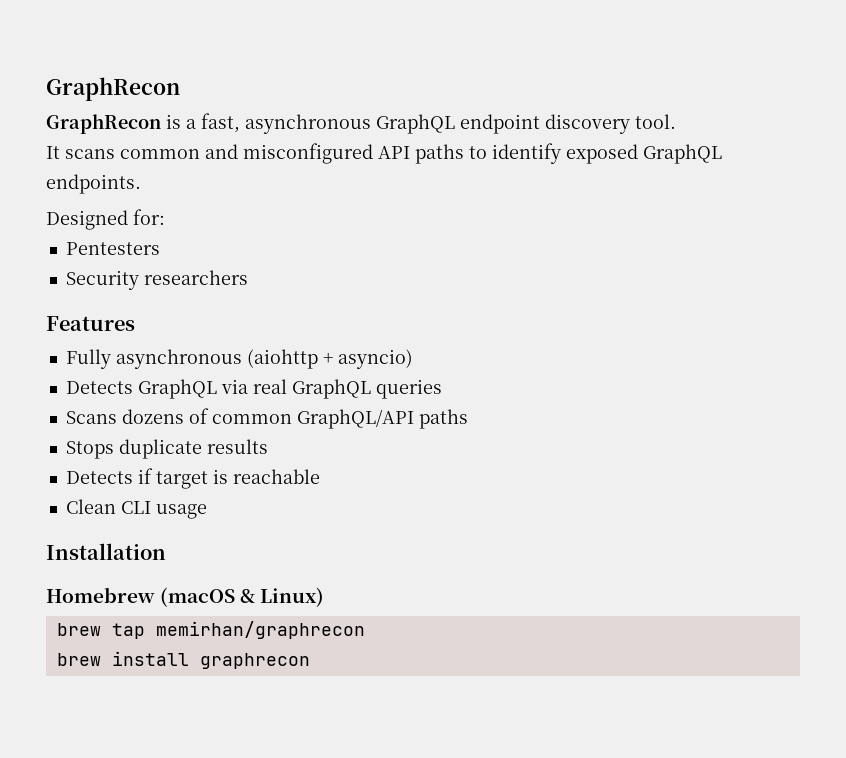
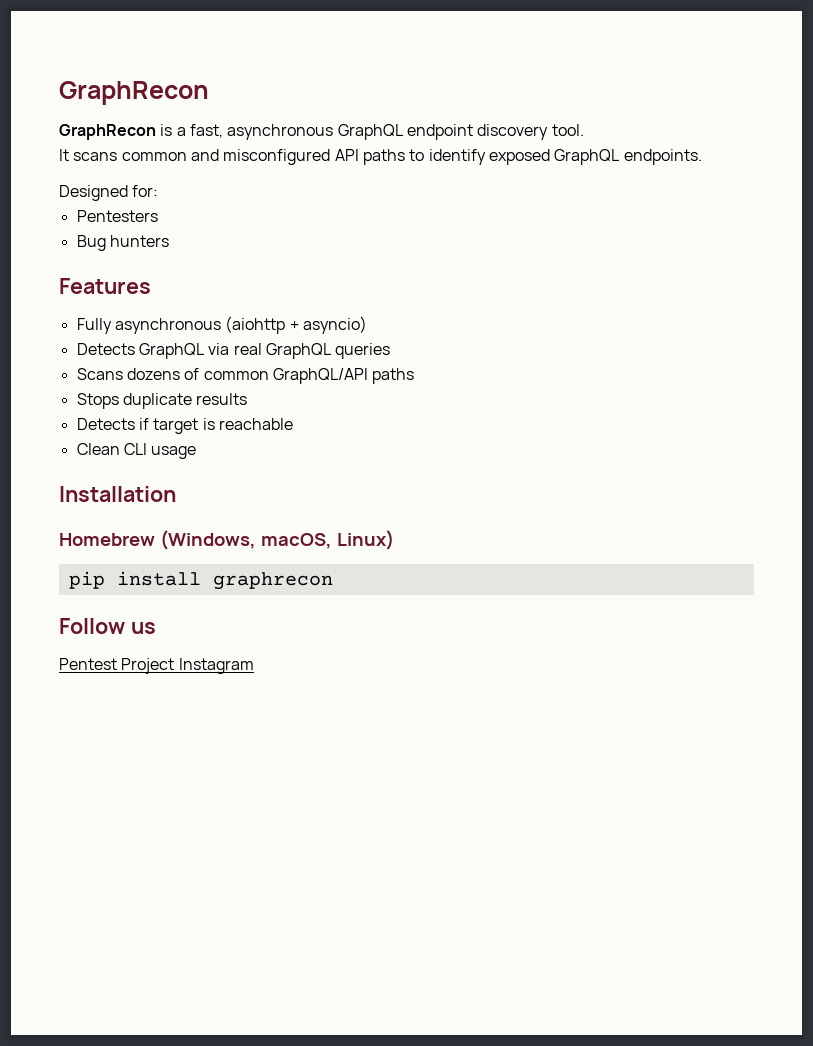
[65,270,248,290] Security researchers -> [76,235,169,251] Bug hunters
[160,587,256,607] (macOS & -> [159,530,332,550] (Windows, macOS,
[56,621,365,639] [56,651,310,669] brew tap memirhan/graphrecon // brew install graphrecon -> [68,571,333,590] [59,618,156,634] [59,658,254,674] pip install graphrecon // Follow us // Pentest Project Instagram

